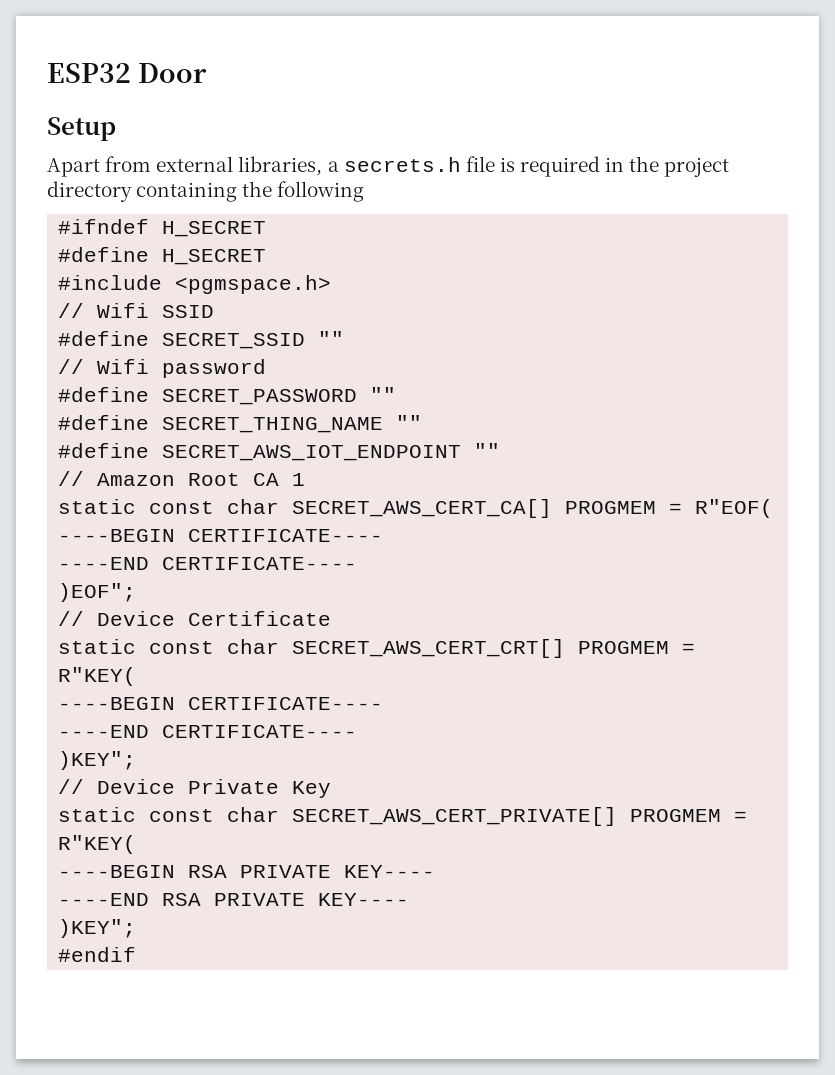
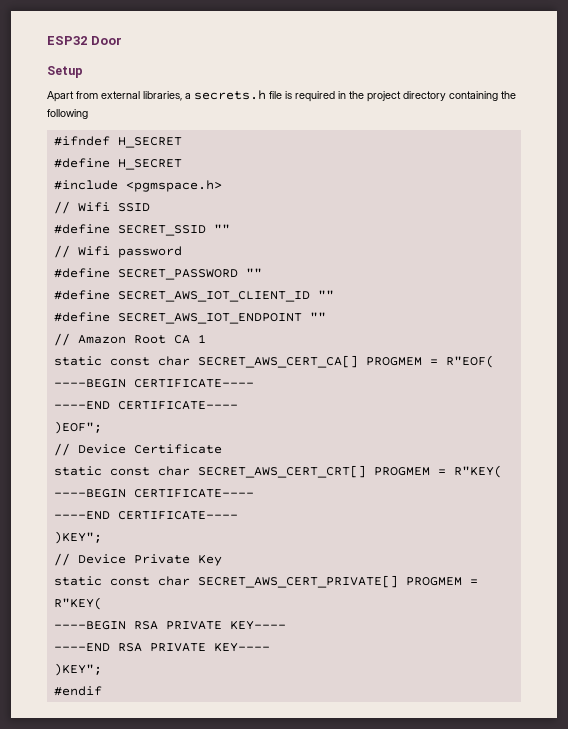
[162,417,384,433] SECRET_THING_NAME -> [117,291,310,302] SECRET_AWS_IOT_CLIENT_ID

